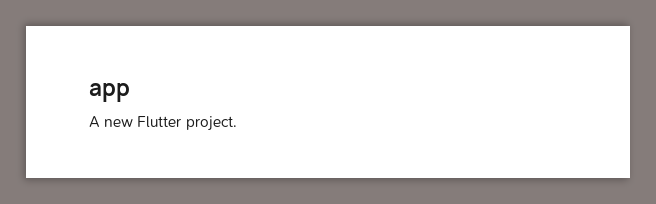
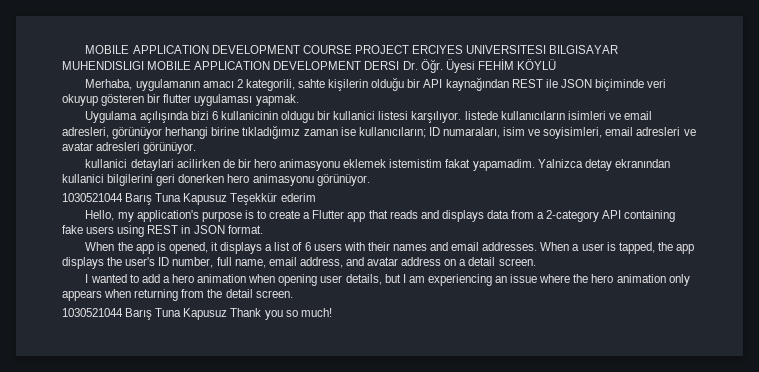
[89,83,130,102] [89,116,237,131] app // A new Flutter project. -> [85,45,619,54] [62,59,556,73] [85,77,667,91] [62,94,299,106] [85,111,652,123] [62,125,696,139] [62,142,197,154] [85,159,670,171] [62,174,370,186] [62,193,316,205] [85,210,676,222] [62,225,263,237] [85,242,694,254] [62,257,536,269] [85,274,690,286] [62,289,293,301] [62,308,332,320] MOBILE APPLICATION DEVELOPMENT COURSE PROJECT ERCIYES UNIVERSITESI BILGISAYAR MUHENDISLIGI MOBILE APPLICATION DEVELOPMENT DERSI Dr. Öğr. Üyesi FEHİM KÖYLÜ // Merhaba, uygulamanın amacı 2 kategorili, sahte kişilerin olduğu bir API kaynağından REST ile JSON biçiminde veri okuyup gösteren bir flutter uygulaması yapmak. // Uygulama açılışında bizi 6 kullanicinin oldugu bir kullanici listesi karşılıyor. listede kullanıcıların isimleri ve email adresleri, görünüyor herhangi birine tıkladığımız zaman ise kullanıcıların; ID numaraları, isim ve soyisimleri, email adresleri ve avatar adresleri görünüyor. // kullanici detaylari acilirken de bir hero animasyonu eklemek istemistim fakat yapamadim. Yalnizca detay ekranından kullanici bilgilerini geri donerken hero animasyonu görünüyor. // 1030521044 Barış Tuna Kapusuz Teşekkür ederim // Hello, my application's purpose is to create a Flutter app that reads and displays data from a 2-category API containing fake users using REST in JSON format. // When the app is opened, it displays a list of 6 users with their names and email addresses. When a user is tapped, the app displays the user's ID number, full name, email address, and avatar address on a detail screen. // I wanted to add a hero animation when opening user details, but I am experiencing an issue where the hero animation only appears when returning from the detail screen. // 1030521044 Barış Tuna Kapusuz Thank you so much!

